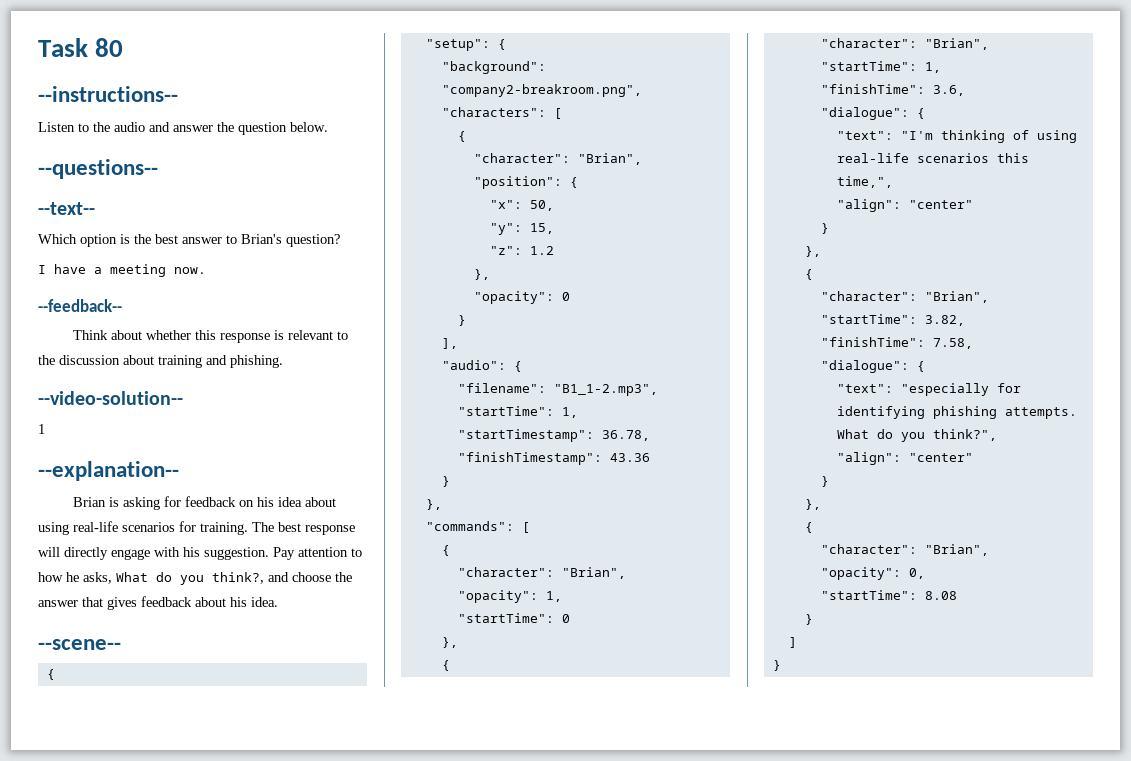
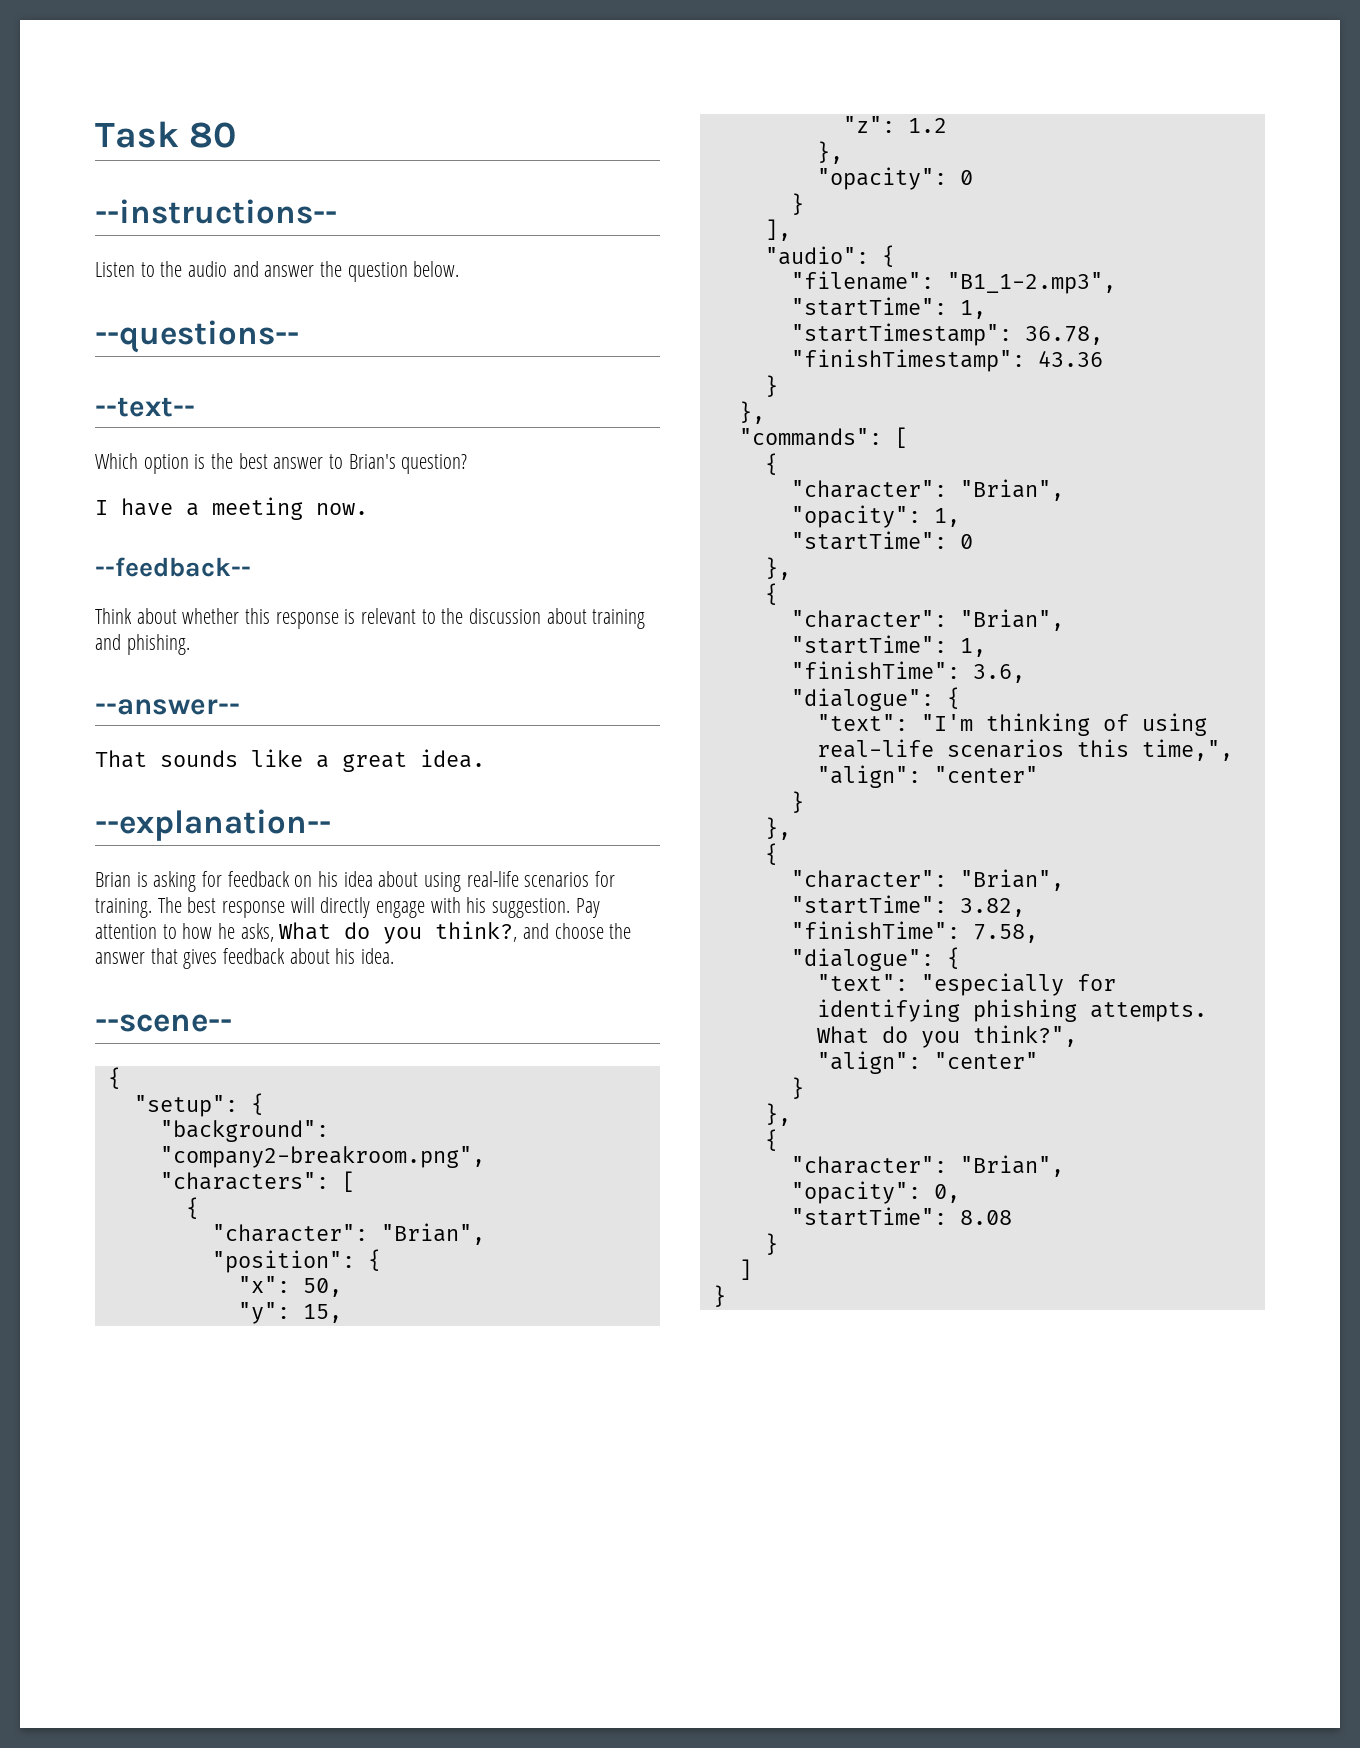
[38,391,183,405] [38,424,45,434] --video-solution-- // 1 -> [95,699,240,715] [95,749,485,772] --answer-- // That sounds like a great idea.

